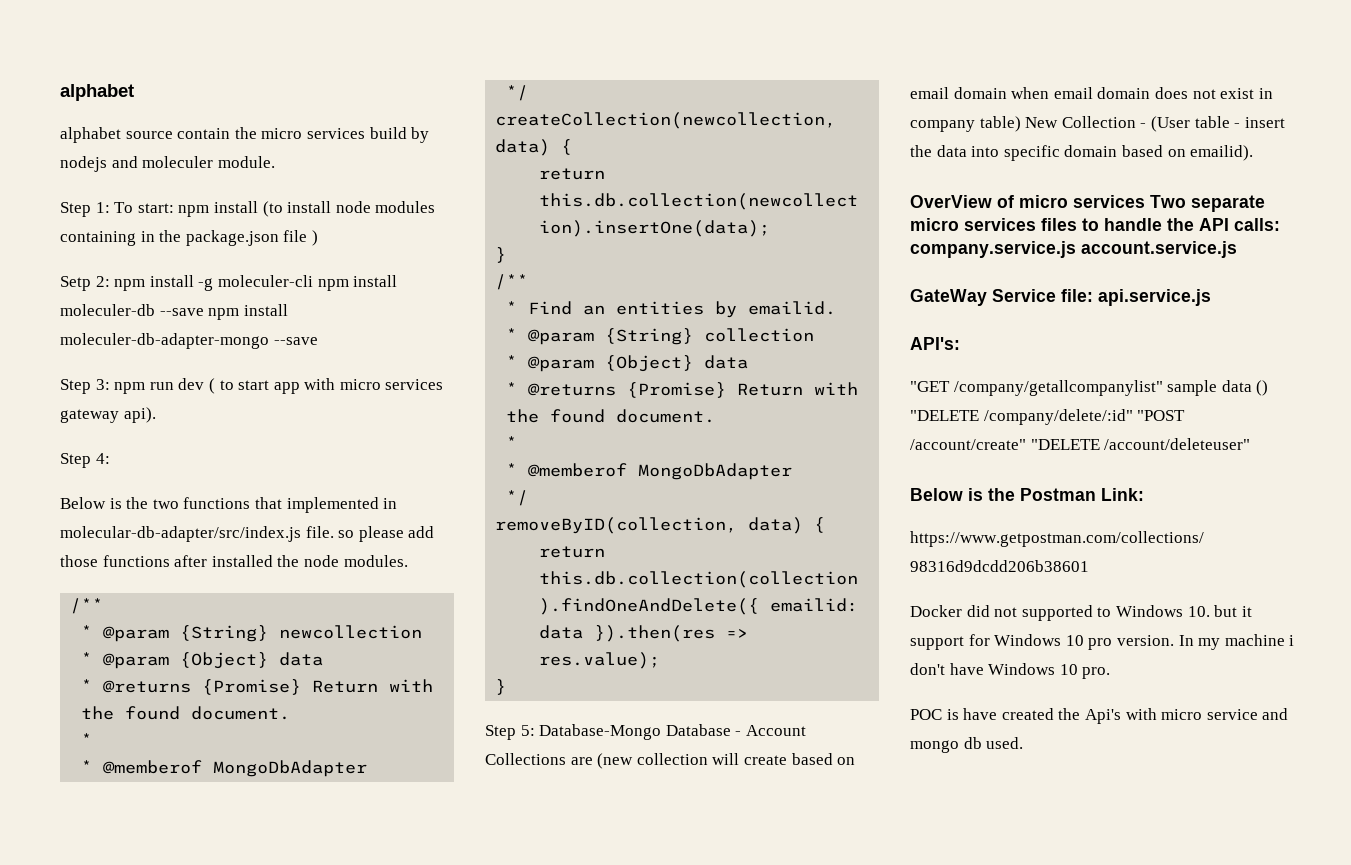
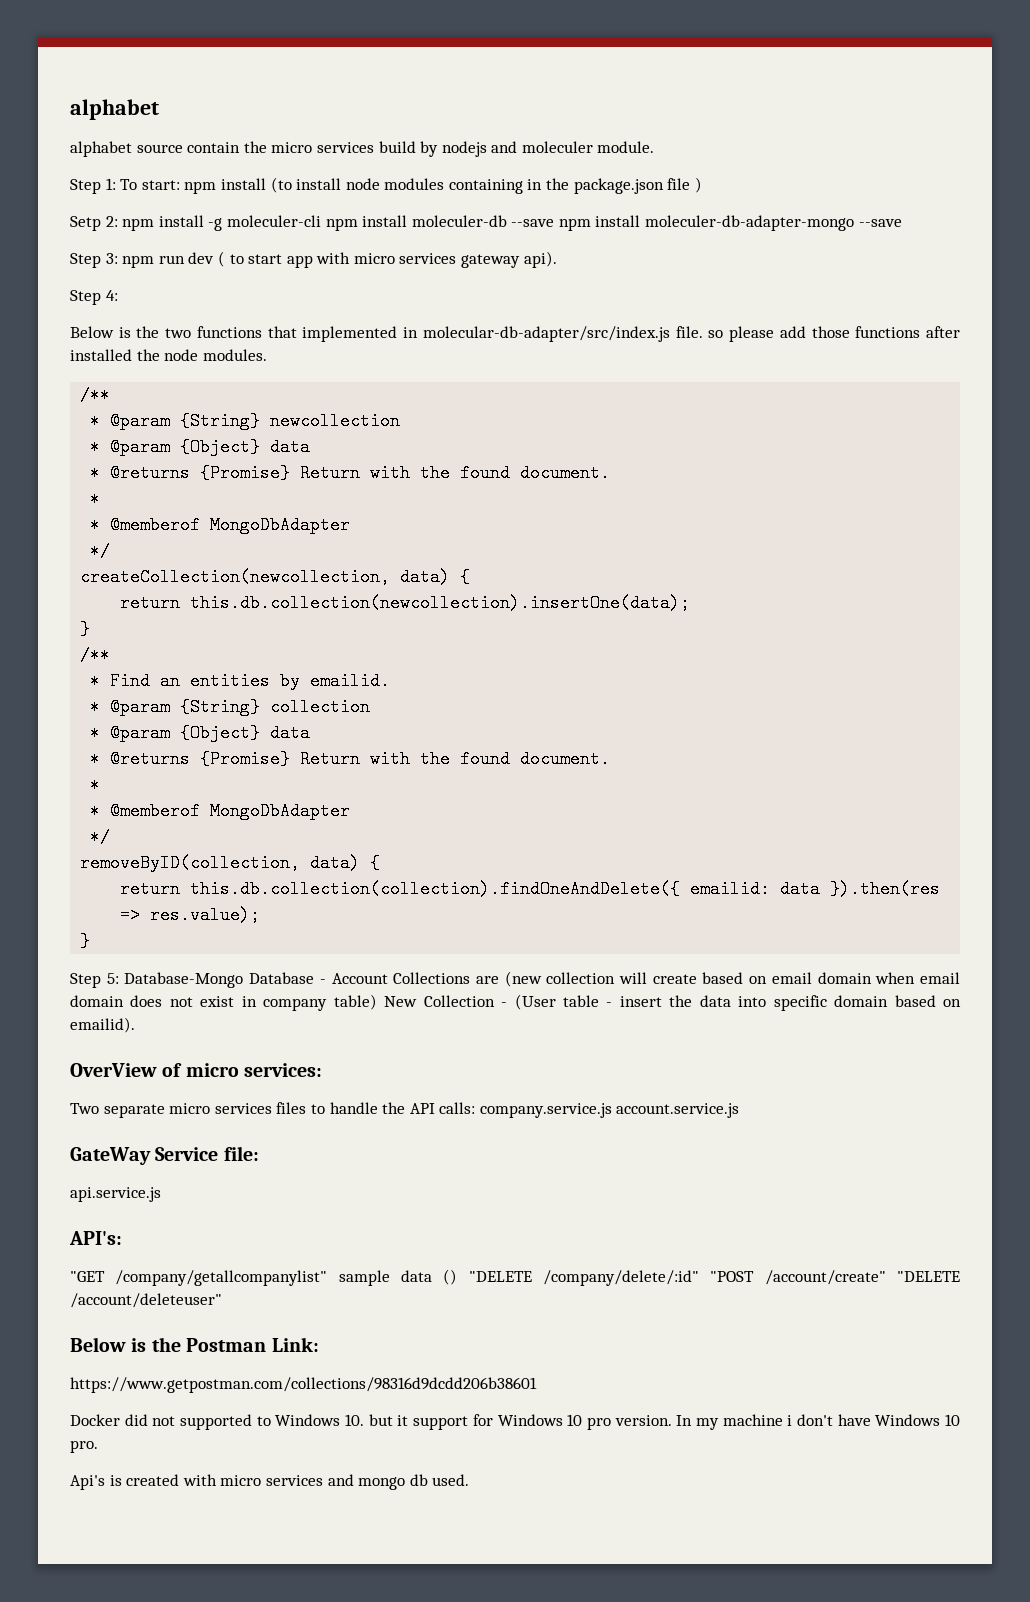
[1073,195,1145,208] services -> [244,1063,323,1077] services: //
(1093, 295) none -> (259, 1153) //
[910,708,1258,724] POC is have created the Api's with micro service -> [70,1474,323,1490] Api's is created with micro services

